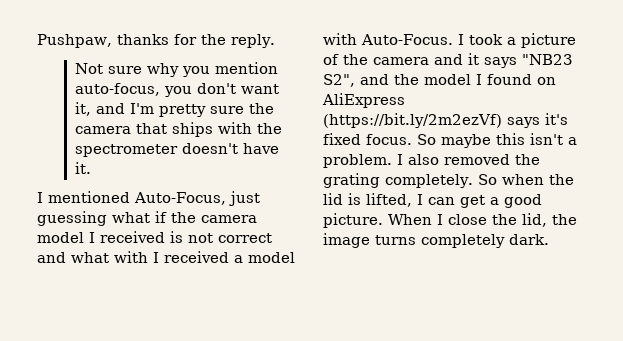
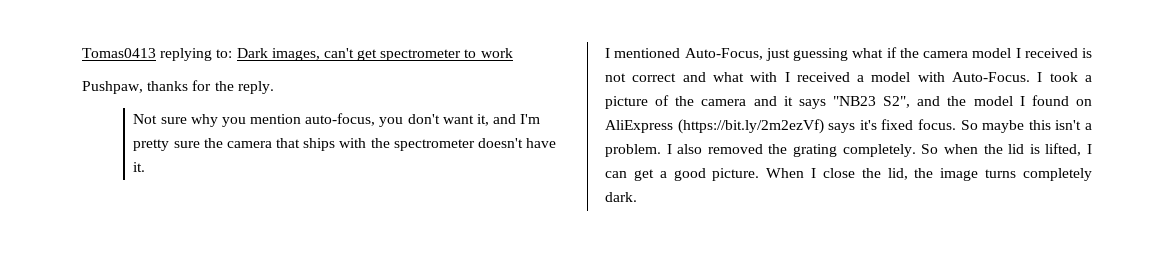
(37, 41) none -> [82,48,513,61] Tomas0413 replying to: Dark images, can't get spectrometer to work //

